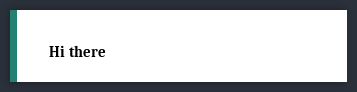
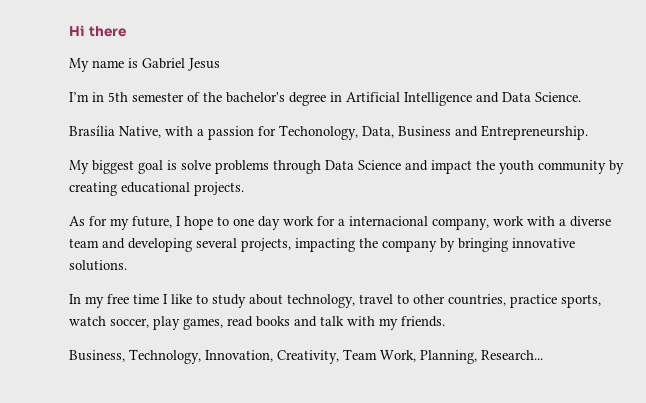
(106, 51) none -> [69,58,220,72] [69,92,581,106] [69,125,588,140] [69,160,624,174] [69,182,244,196] [69,216,611,230] [69,238,575,252] [69,260,127,271] [69,294,601,308] [69,316,445,330] [69,349,543,364] // My name is Gabriel Jesus // I’m in 5th semester of the bachelor's degree in Artificial Intelligence and Data Science. // Brasília Native, with a passion for Techonology, Data, Business and Entrepreneurship. // My biggest goal is solve problems through Data Science and impact the youth community by creating educational projects. // As for my future, I hope to one day work for a internacional company, work with a diverse team and developing several projects, impacting the company by bringing innovative solutions. // In my free time I like to study about technology, travel to other countries, practice sports, watch soccer, play games, read books and talk with my friends. // Business, Technology, Innovation, Creativity, Team Work, Planning, Research...

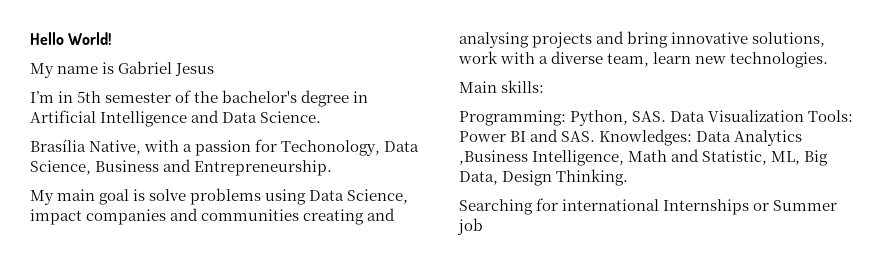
[69,25,126,37] Hi there -> [30,32,113,45] Hello World!
[362,126,394,138] Data, -> [384,141,420,152] [30,160,91,175] Data Science,
[92,160,134,174] biggest -> [57,189,96,201] main
[273,160,624,174] [69,182,244,196] [69,216,611,230] [69,238,575,252] [69,260,127,271] [69,294,601,308] [69,316,445,330] [69,349,543,364] through Data Science and impact the youth community by creating educational projects. // As for my future, I hope to one day work for a internacional company, work with a diverse team and developing several projects, impacting the company by bringing innovative solutions. // In my free time I like to study about technology, travel to other countries, practice sports, watch soccer, play games, read books and talk with my friends. // Business, Technology, Innovation, Creativity, Team Work, Planning, Research... -> [265,189,409,205] [30,208,396,225] [459,31,826,48] [458,51,829,68] [459,80,545,93] [459,110,854,126] [459,129,803,146] [459,149,829,166] [459,169,629,186] [459,198,838,215] [457,218,483,235] using Data Science, impact companies and communities creating and analysing projects and bring innovative solutions, work with a diverse team, learn new technologies. // Main skills: // Programming: Python, SAS. Data Visualization Tools: Power BI and SAS. Knowledges: Data Analytics ,Business Intelligence, Math and Statistic, ML, Big Data, Design Thinking. // Searching for international Internships or Summer job

